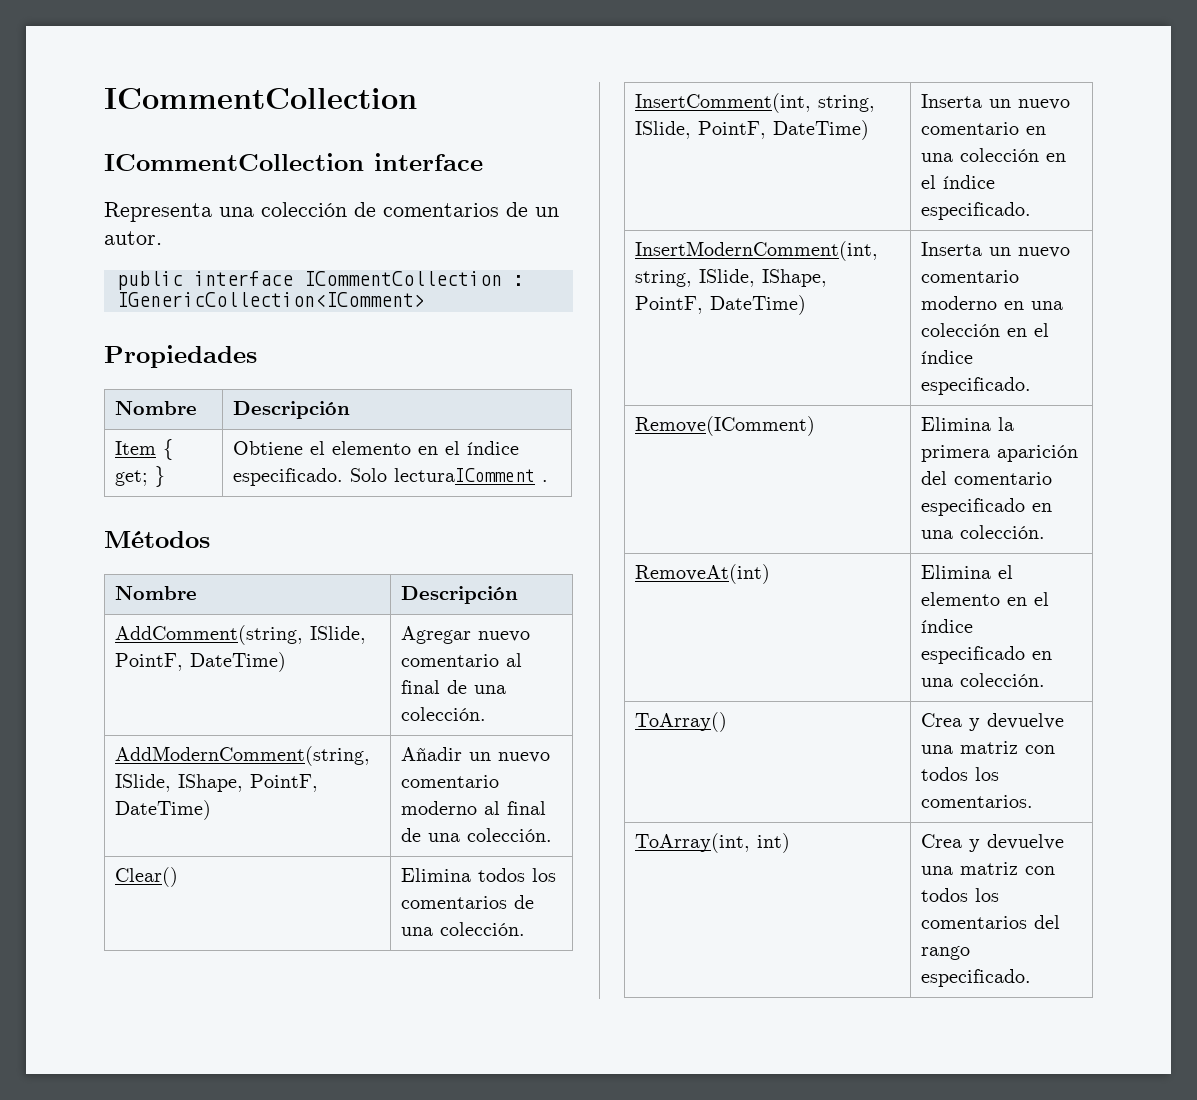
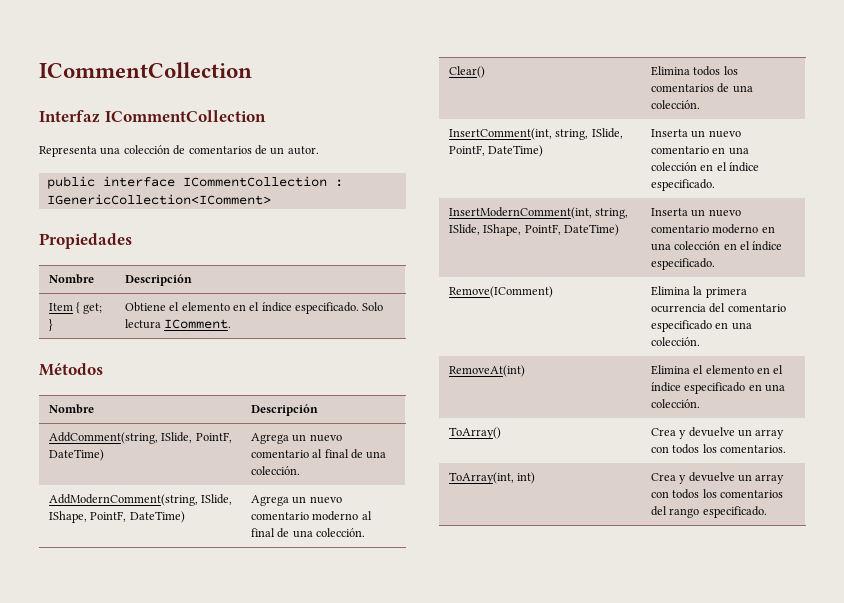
[104,88,417,109] [104,153,483,171] ICommentCollection // ICommentCollection interface -> [39,62,252,78] [39,110,266,123] ICommentCollection // Interfaz ICommentCollection
[394,468,549,482] lecturaIComment . -> [124,319,232,329] lectura IComment.
[401,626,472,644] Agregar -> [250,433,307,444] Agrega un
[401,747,463,761] Añadir -> [250,495,289,506] Agrega
[997,445,1079,462] aparición -> [650,304,706,313] ocurrencia
[921,741,1019,754] una matriz -> [737,429,785,439] un array
[921,862,1019,875] una matriz -> [737,474,785,484] un array

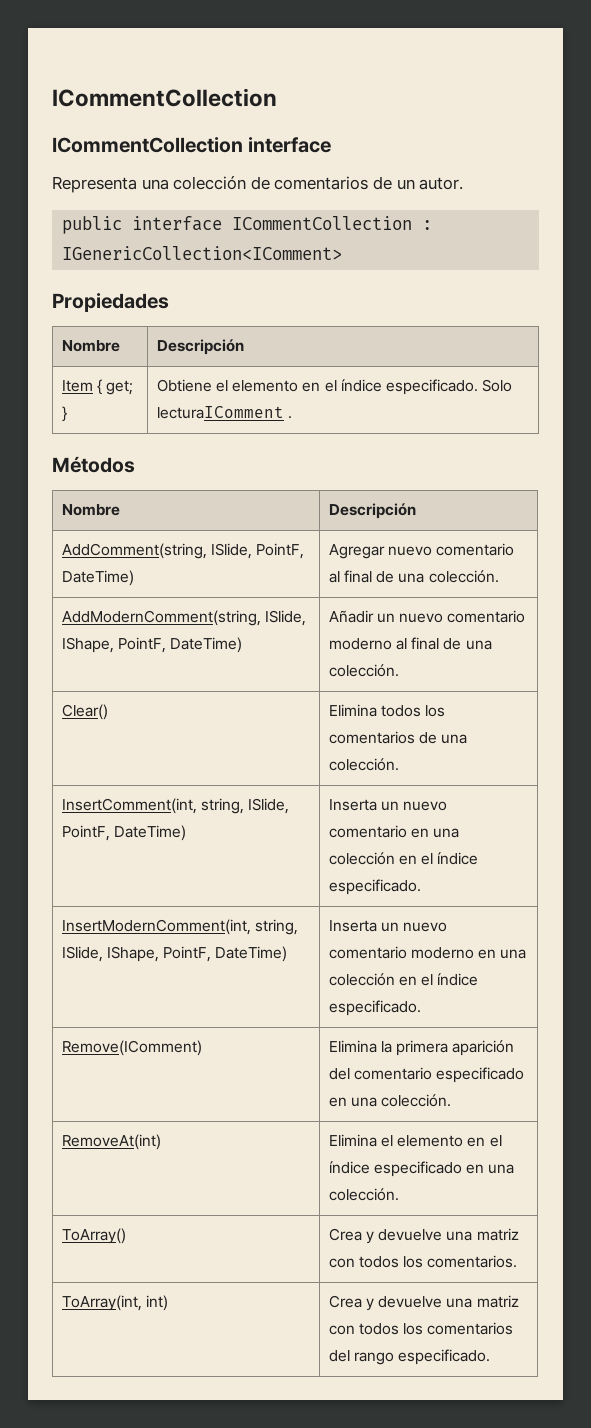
[39,62,252,78] [39,110,266,123] ICommentCollection // Interfaz ICommentCollection -> [52,88,277,107] [52,137,332,153] ICommentCollection // ICommentCollection interface
[124,319,232,329] lectura IComment. -> [156,406,292,419] lecturaIComment .
[250,433,307,444] Agrega un -> [328,544,385,559] Agregar
[250,495,289,506] Agrega -> [328,610,374,623] Añadir
[650,304,706,313] ocurrencia -> [452,1040,515,1056] aparición
[737,429,785,439] un array -> [446,1228,519,1241] una matriz
[737,474,785,484] un array -> [446,1295,519,1308] una matriz

